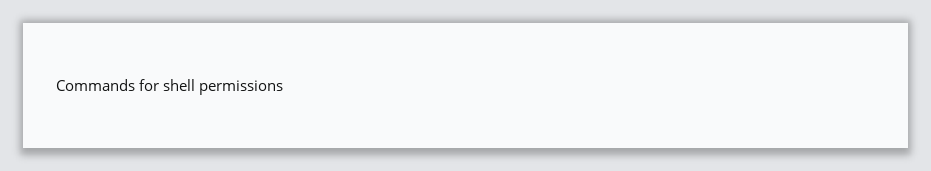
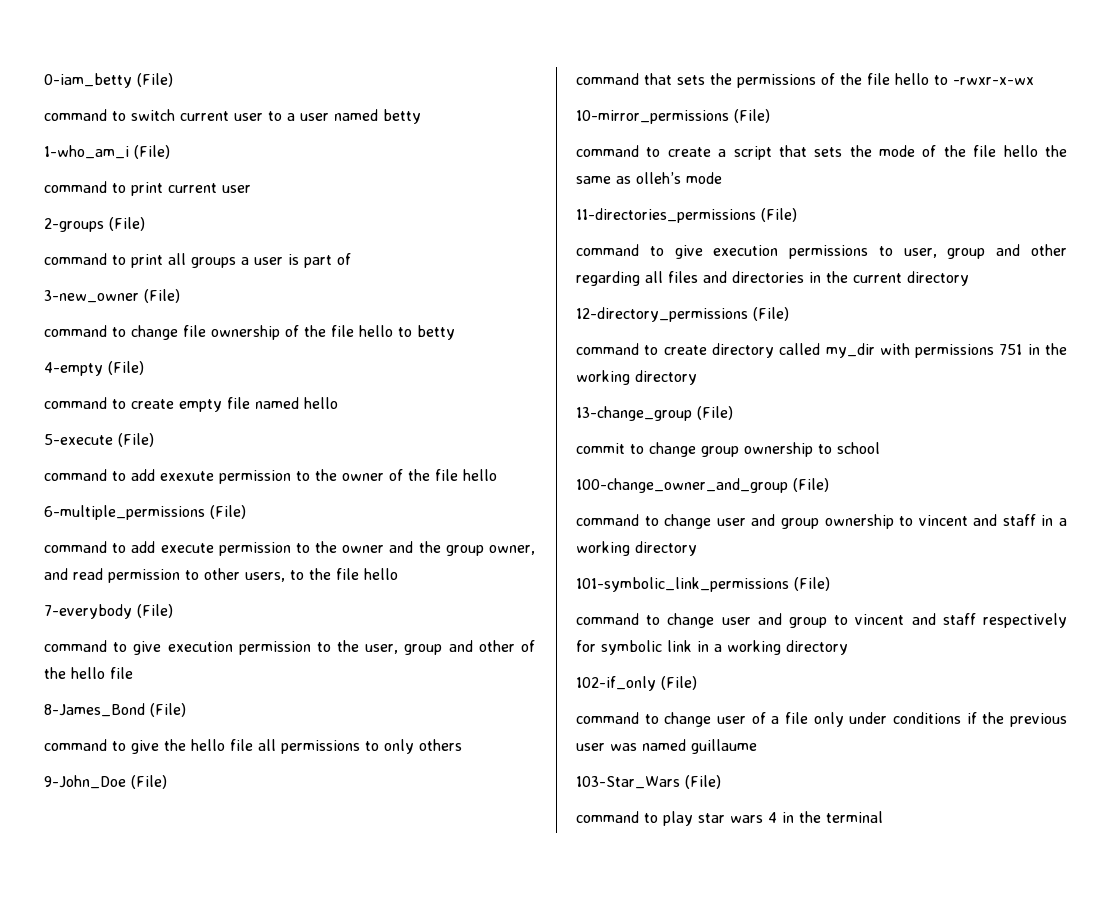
[56,79,284,95] Commands for shell permissions -> [44,73,173,88] [44,109,421,124] [44,145,170,159] [44,181,251,196] [44,217,145,232] [44,253,351,268] [44,289,180,303] [44,325,455,340] [44,361,144,376] [44,397,338,412] [44,433,154,447] [44,469,497,484] [44,505,246,520] [44,541,535,556] [44,568,398,583] [44,604,173,619] [44,640,535,655] [44,667,133,679] [44,703,186,717] [44,739,462,754] [44,775,167,789] [576,73,1034,88] [576,109,770,124] [576,145,1067,160] [576,172,722,184] [576,208,797,223] [576,244,1067,259] [576,271,969,286] [576,307,789,322] [576,343,1067,358] [576,370,697,385] [576,406,733,421] [576,442,880,457] [576,478,829,493] [576,514,1067,529] [576,541,697,556] [576,577,830,592] [576,613,1067,628] [576,640,848,655] [576,676,697,691] [576,712,1067,727] [576,739,757,754] [576,775,721,789] [576,811,883,826] 0-iam_betty (File) // command to switch current user to a user named betty // 1-who_am_i (File) // command to print current user // 2-groups (File) // command to print all groups a user is part of // 3-new_owner (File) // command to change file ownership of the file hello to betty // 4-empty (File) // command to create empty file named hello // 5-execute (File) // command to add exexute permission to the owner of the file hello // 6-multiple_permissions (File) // command to add execute permission to the owner and the group owner, and read permission to other users, to the file hello // 7-everybody (File) // command to give execution permission to the user, group and other of the hello file // 8-James_Bond (File) // command to give the hello file all permissions to only others // 9-John_Doe (File) // command that sets the permissions of the file hello to -rwxr-x-wx // 10-mirror_permissions (File) // command to create a script that sets the mode of the file hello the same as olleh’s mode // 11-directories_permissions (File) // command to give execution permissions to user, group and other regarding all files and directories in the current directory // 12-directory_permissions (File) // command to create directory called my_dir with permissions 751 in the working directory // 13-change_group (File) // commit to change group ownership to school // 100-change_owner_and_group (File) // command to change user and group ownership to vincent and staff in a working directory // 101-symbolic_link_permissions (File) // command to change user and group to vincent and staff respectively for symbolic link in a working directory // 102-if_only (File) // command to change user of a file only under conditions if the previous user was named guillaume // 103-Star_Wars (File) // command to play star wars 4 in the terminal

